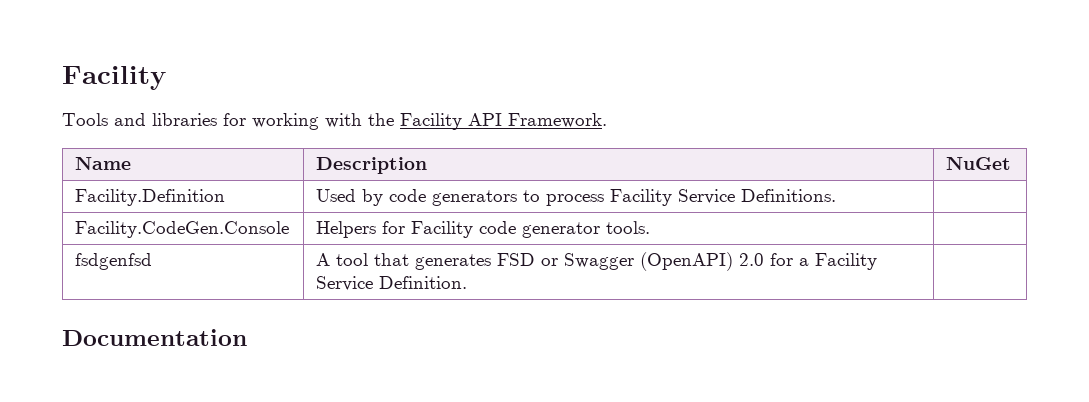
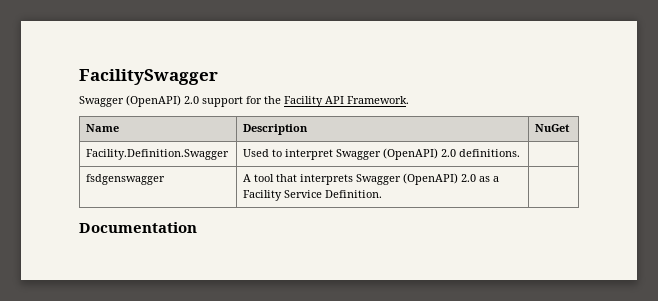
[62,66,166,90] [62,113,362,130] Facility // Tools and libraries for working with -> [79,69,218,85] [79,95,262,107] FacilitySwagger // Swagger (OpenAPI) 2.0 support for
[75,189,226,206] Facility.Definition -> [86,149,230,160] Facility.Definition.Swagger
[362,189,837,206] [75,221,290,238] [316,221,651,238] [75,253,153,270] by code generators to process Facility Service Definitions. | // Facility.CodeGen.Console | Helpers for Facility code generator tools. | // fsdgenfsd -> [272,148,521,160] [86,174,166,185] to interpret Swagger (OpenAPI) 2.0 definitions. | // fsdgenswagger
[415,252,794,271] generates FSD or Swagger (OpenAPI) 2.0 for -> [300,173,491,185] interprets Swagger (OpenAPI) 2.0 as

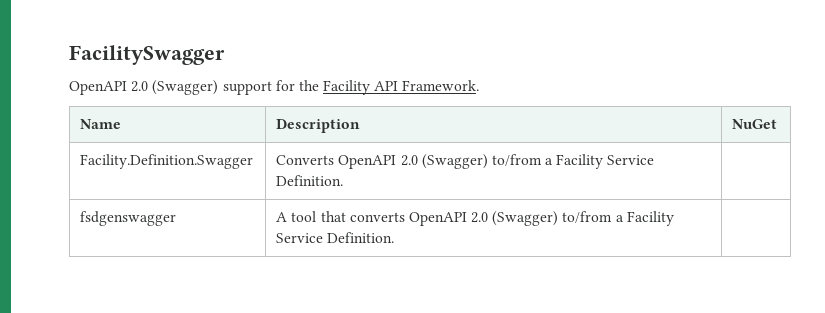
[79,95,199,107] Swagger (OpenAPI) 2.0 -> [69,80,219,95] OpenAPI 2.0 (Swagger)
[243,148,521,160] Used to interpret Swagger (OpenAPI) 2.0 definitions. -> [276,154,655,169] [276,175,344,186] Converts OpenAPI 2.0 (Swagger) to/from a Facility Service Definition.
[300,173,500,185] [243,190,383,201] [79,222,197,233] interprets Swagger (OpenAPI) 2.0 as a Facility Service Definition. | // Documentation -> [349,211,674,226] [276,232,395,243] converts OpenAPI 2.0 (Swagger) to/from a Facility Service Definition. |

